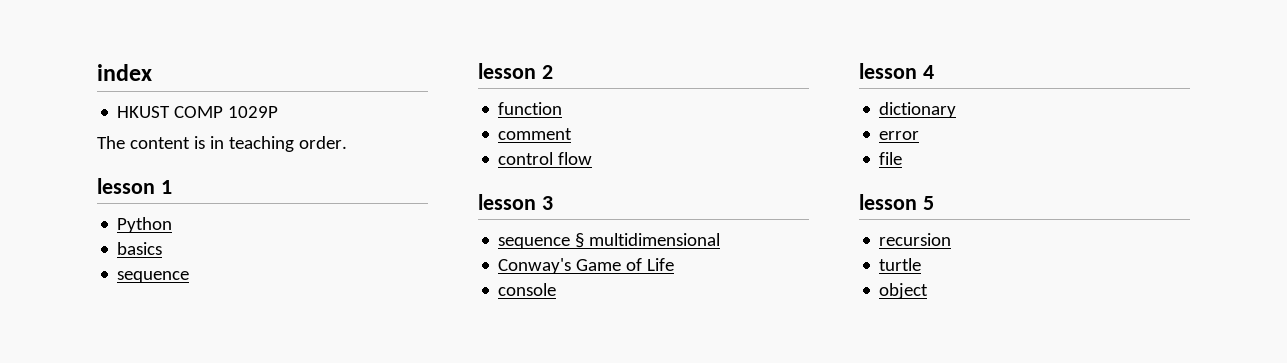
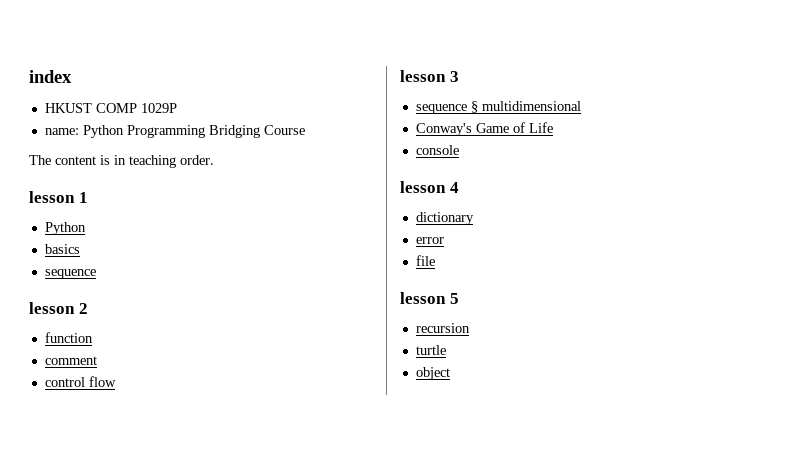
(279, 112) none -> [44,125,305,138] // name: Python Programming Bridging Course

